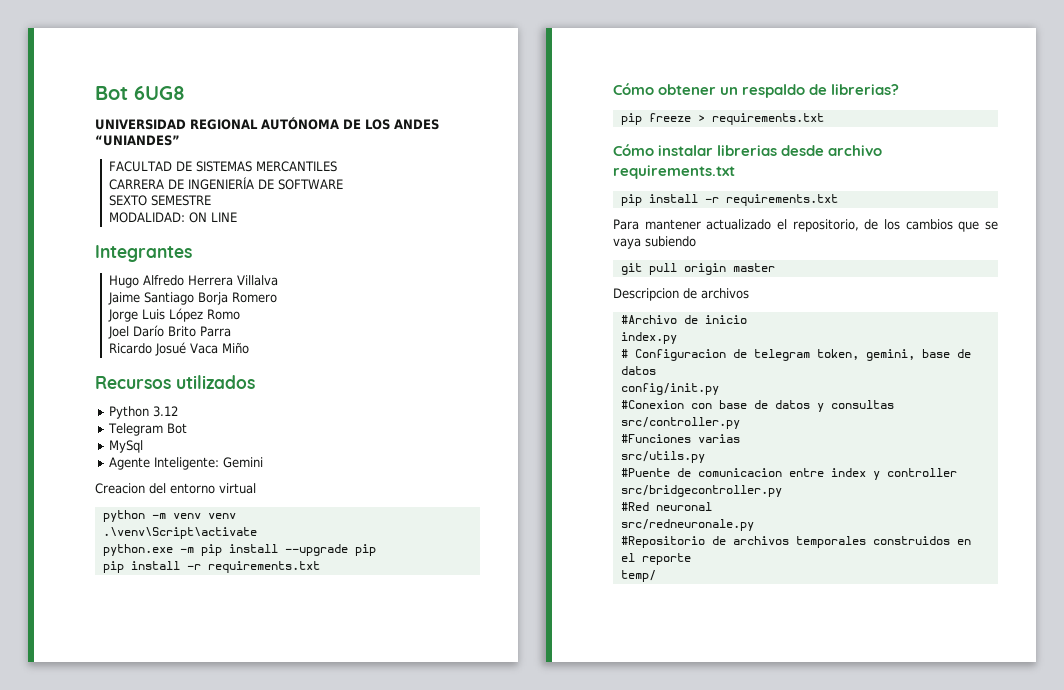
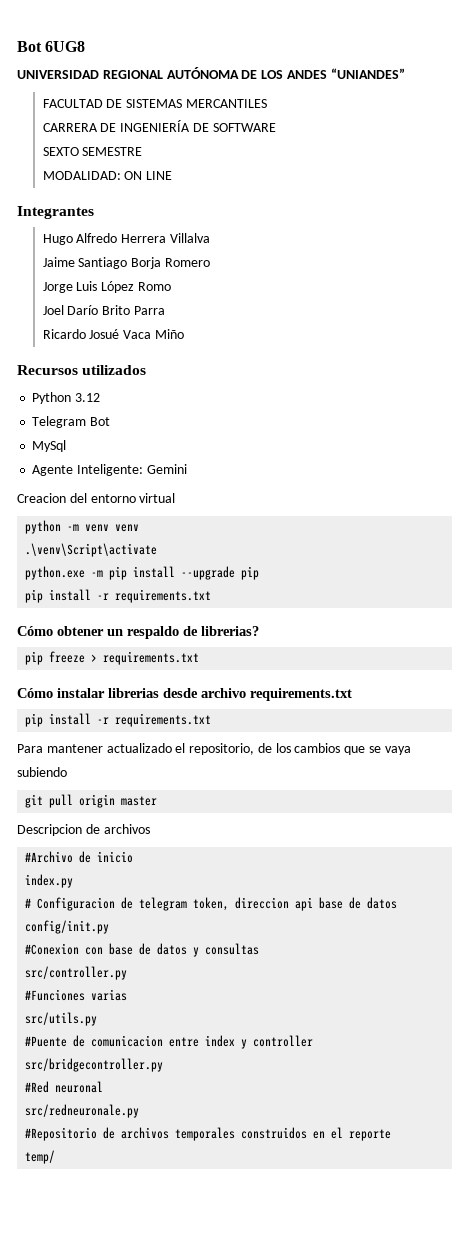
[865,349,915,361] gemini, -> [235,897,314,911] direccion api

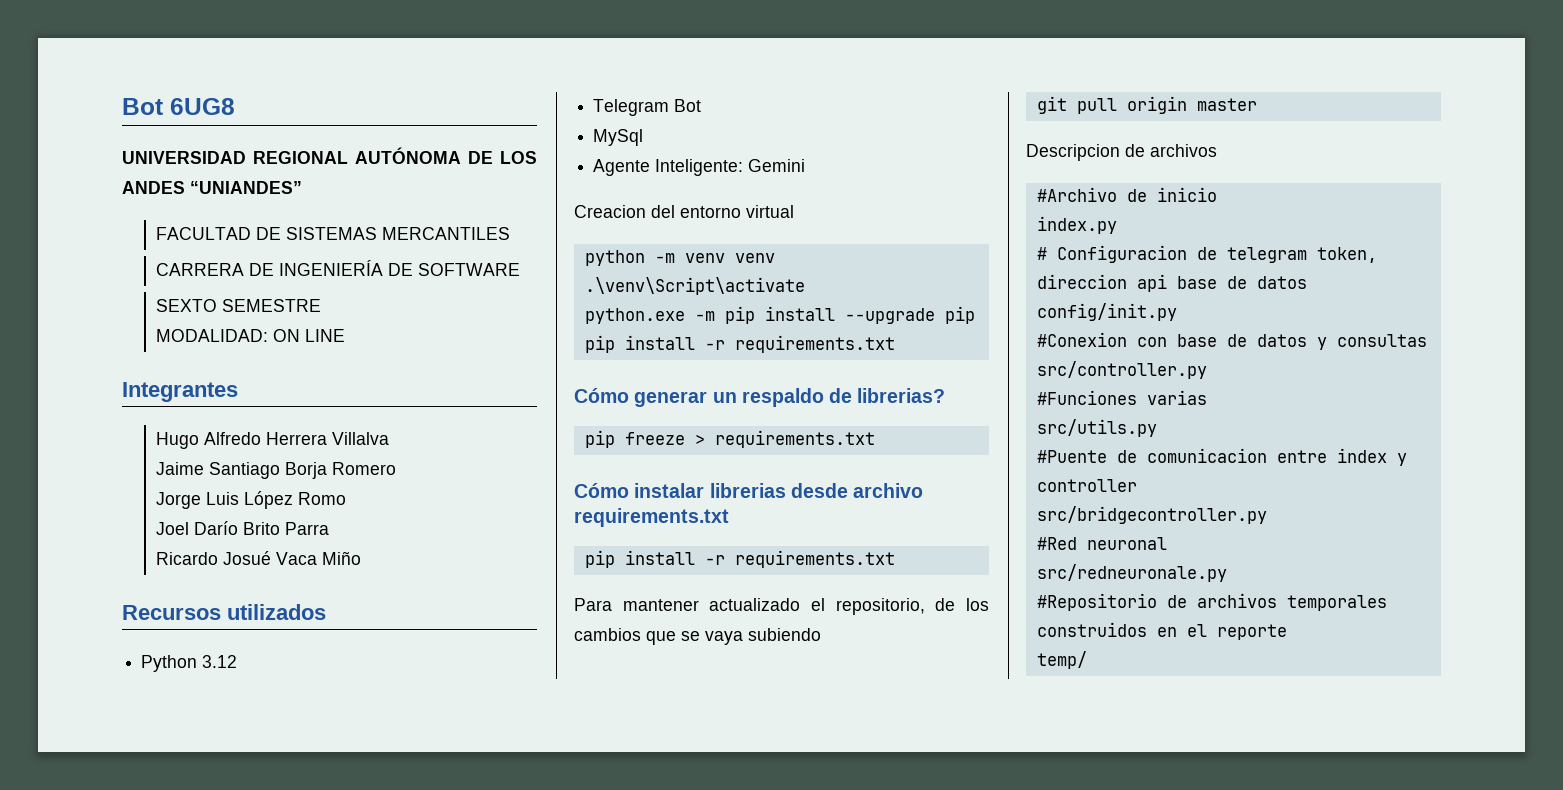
[57,626,104,636] obtener -> [634,391,708,407] generar

